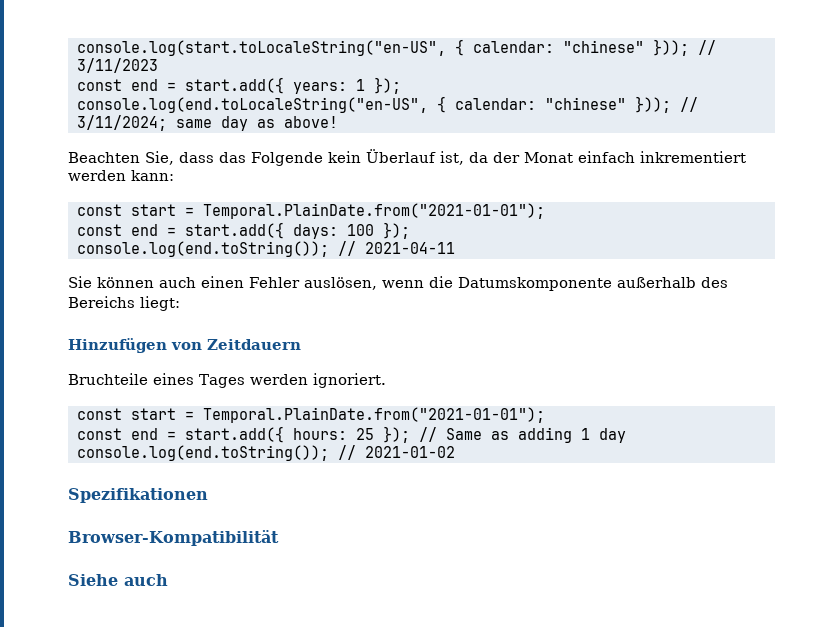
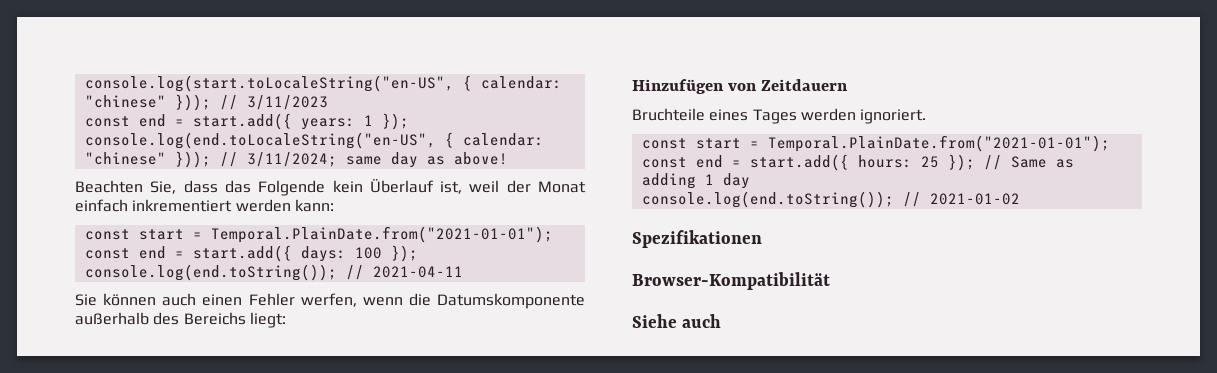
[469,152,488,163] da -> [469,180,500,193] weil
[304,277,377,290] auslösen, -> [300,293,357,307] werfen,

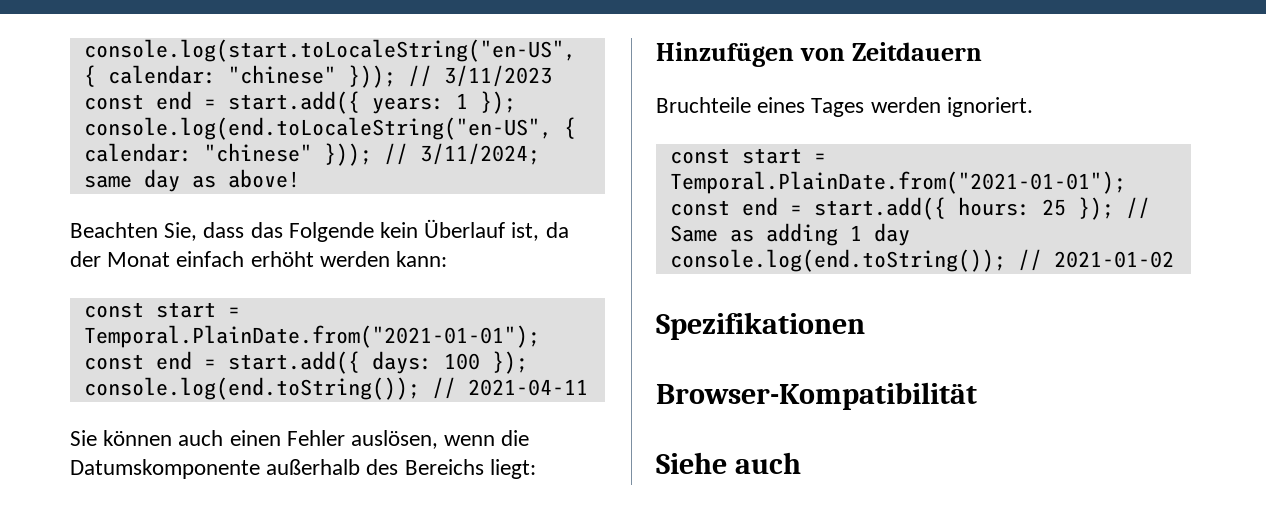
[469,180,500,193] weil -> [545,222,569,238] da
[132,199,233,212] inkrementiert -> [250,251,314,267] erhöht
[300,293,357,307] werfen, -> [351,430,439,449] auslösen,

